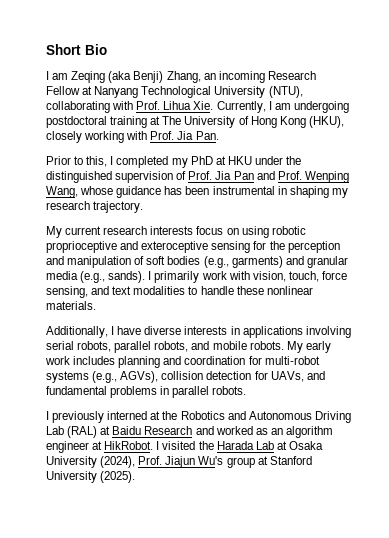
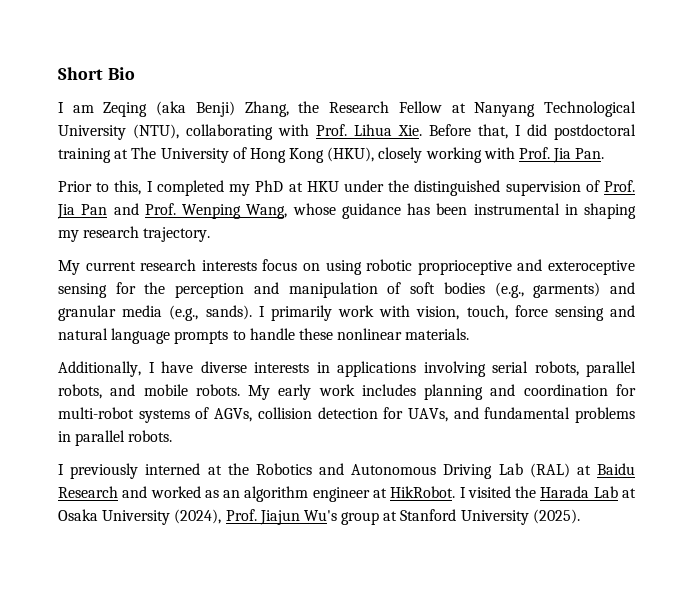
[203,71,265,83] an incoming -> [298,101,320,113] the
[216,101,349,113] Currently, I am undergoing -> [429,124,547,139] Before that, I did
[46,286,186,298] sensing, and text modalities -> [554,305,635,321] [58,328,229,344] sensing and natural language prompts
[92,371,159,383] (e.g., AGVs), -> [195,407,253,422] of AGVs,

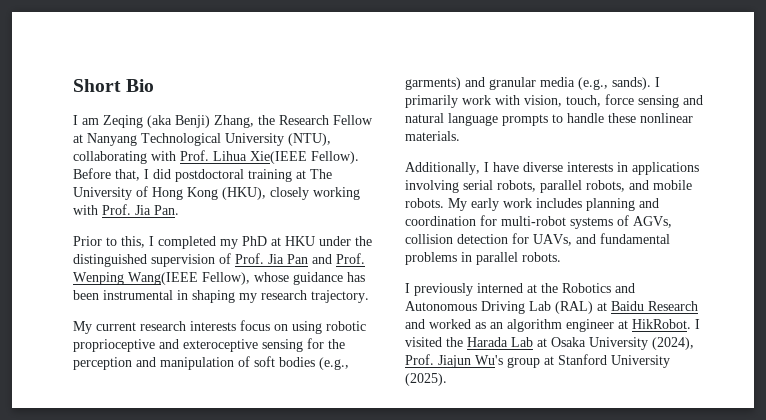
[398,125,422,136] Xie. -> [250,151,359,164] Xie(IEEE Fellow).
[246,204,288,219] Wang, -> [128,272,250,285] Wang(IEEE Fellow),

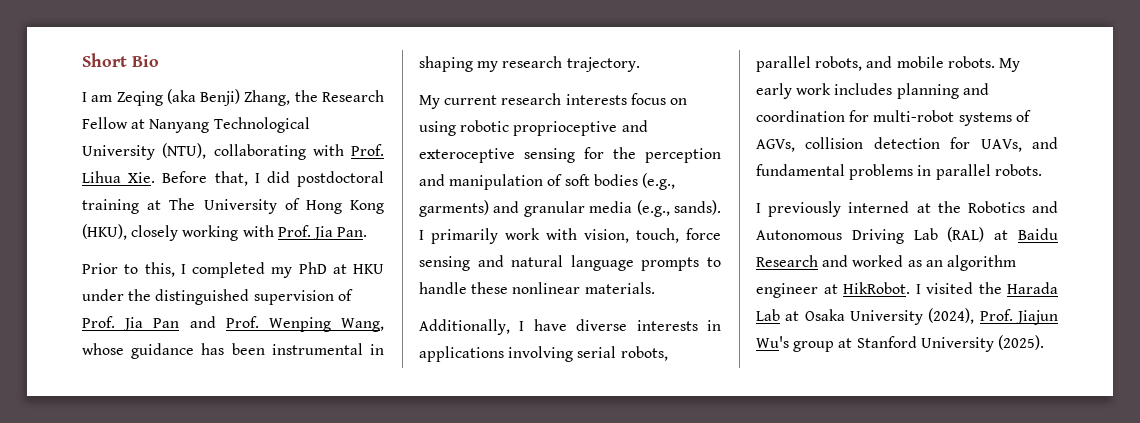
[250,151,359,164] Xie(IEEE Fellow). -> [128,172,156,183] Xie.
[128,272,250,285] Wang(IEEE Fellow), -> [341,318,384,332] Wang,

